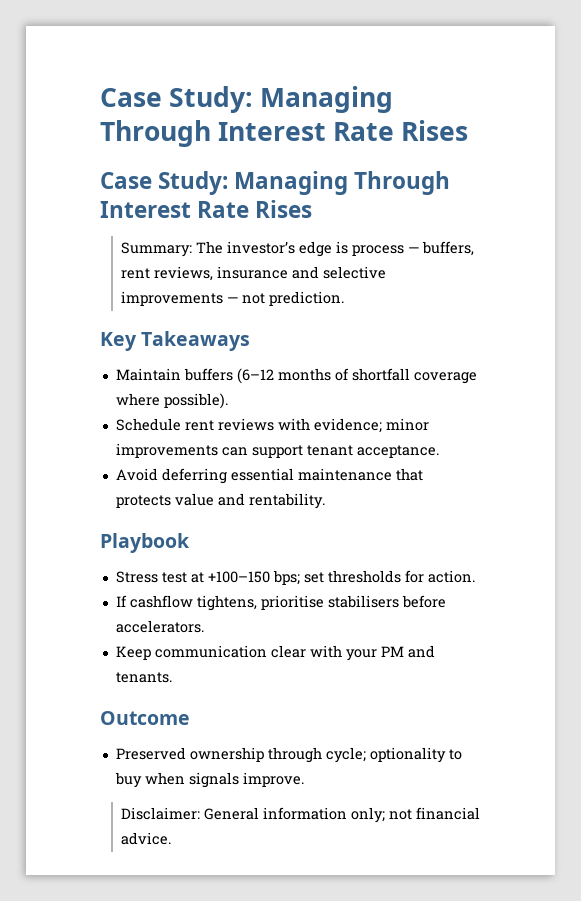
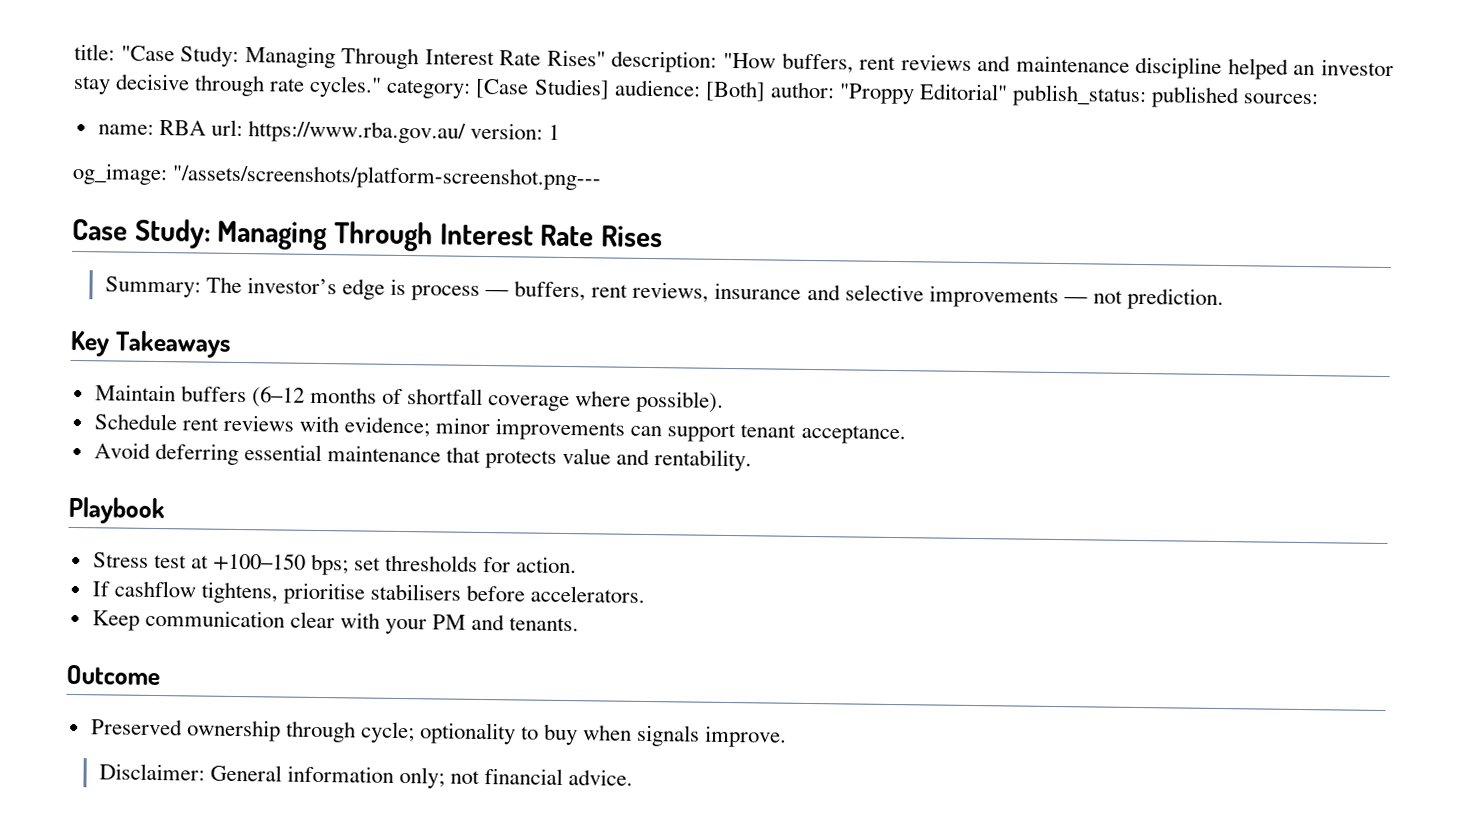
[100,86,394,113] [100,120,469,147] Case Study: Managing Through Interest Rate Rises -> [74,43,1395,80] [73,73,1319,109] [97,119,561,144] [72,162,603,191] title: "Case Study: Managing Through Interest Rate Rises" description: "How buffers, rent reviews and maintenance discipline helped an investor stay decisive through rate cycles." category: [Case Studies] audience: [Both] author: "Proppy Editorial" publish_status: published sources: // name: RBA url: https://www.rba.gov.au/ version: 1 // og_image: "/assets/screenshots/platform-screenshot.png---

